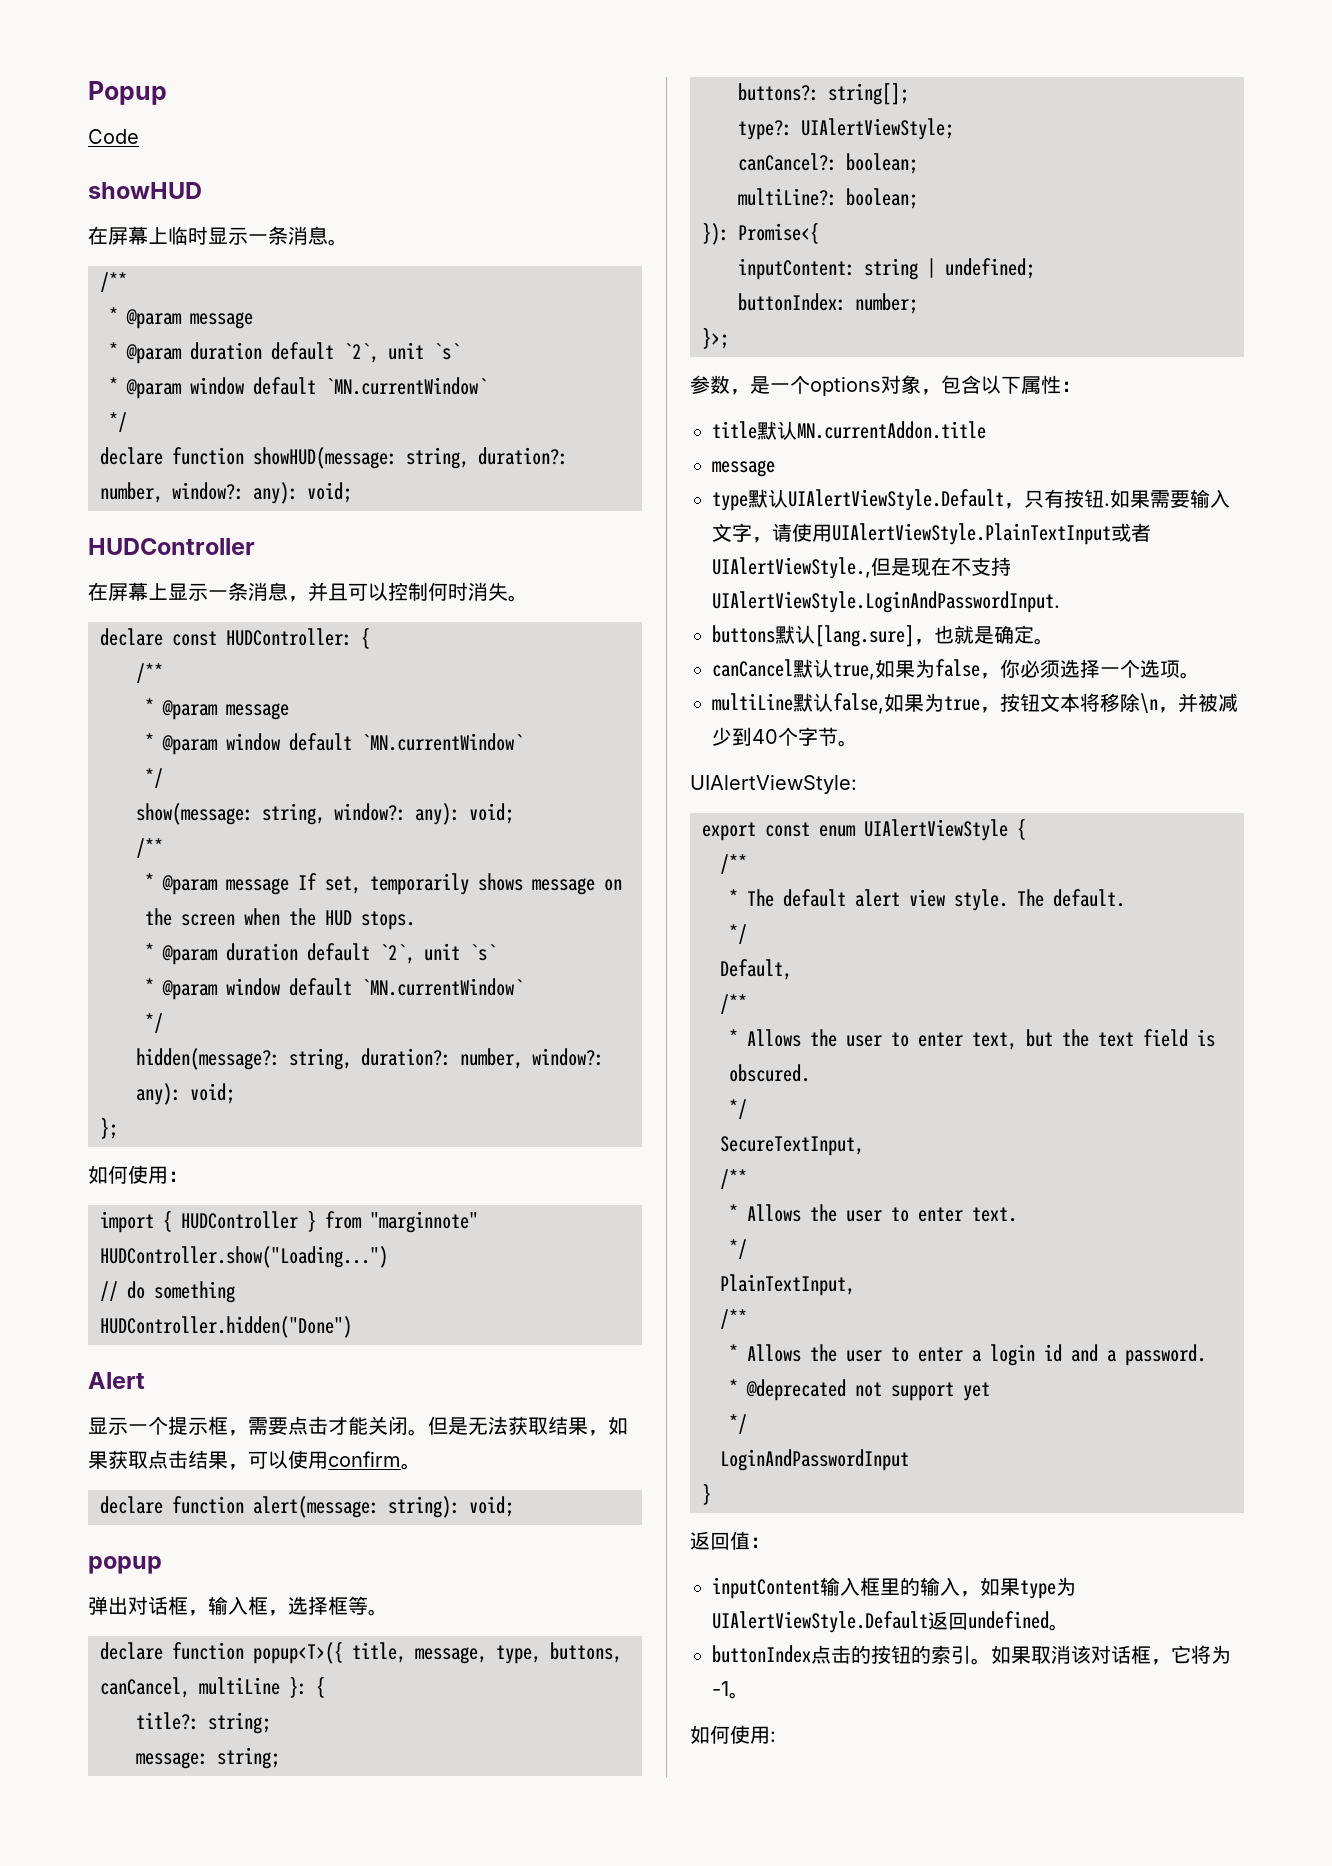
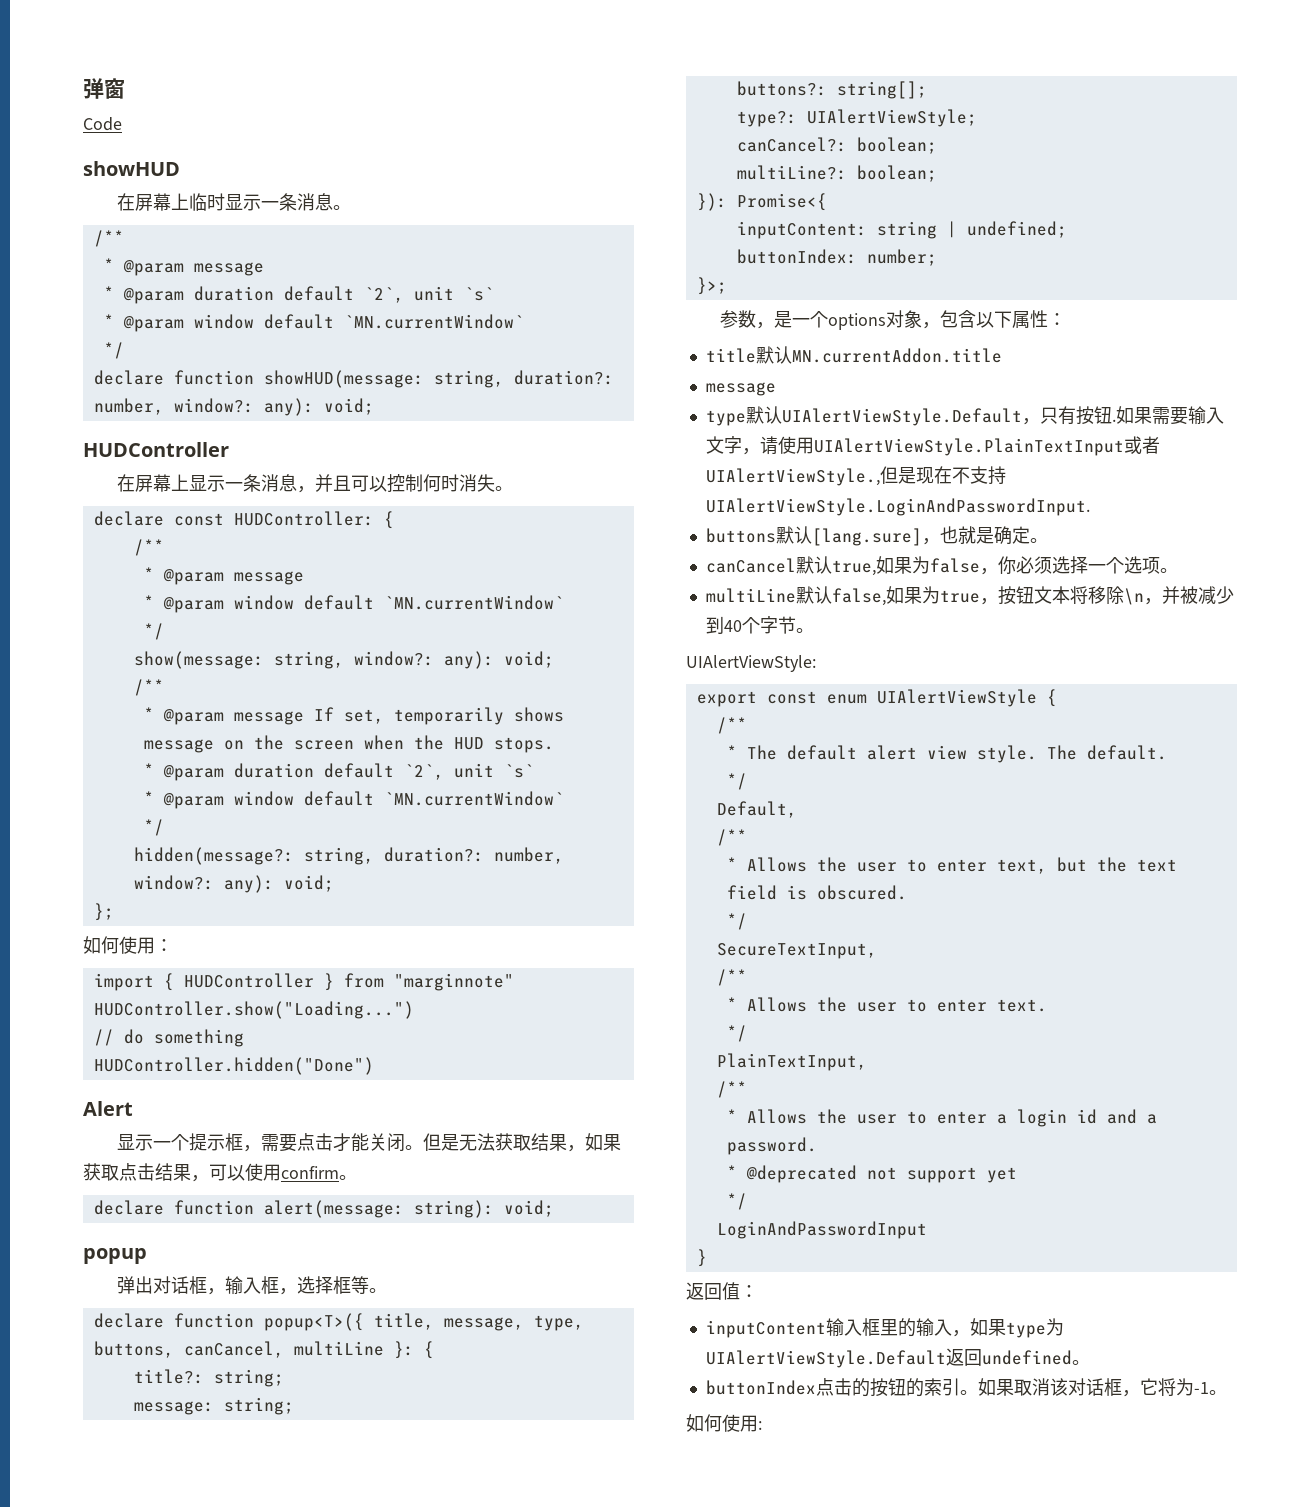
[88,81,167,105] Popup -> [83,78,125,99] 弹窗

